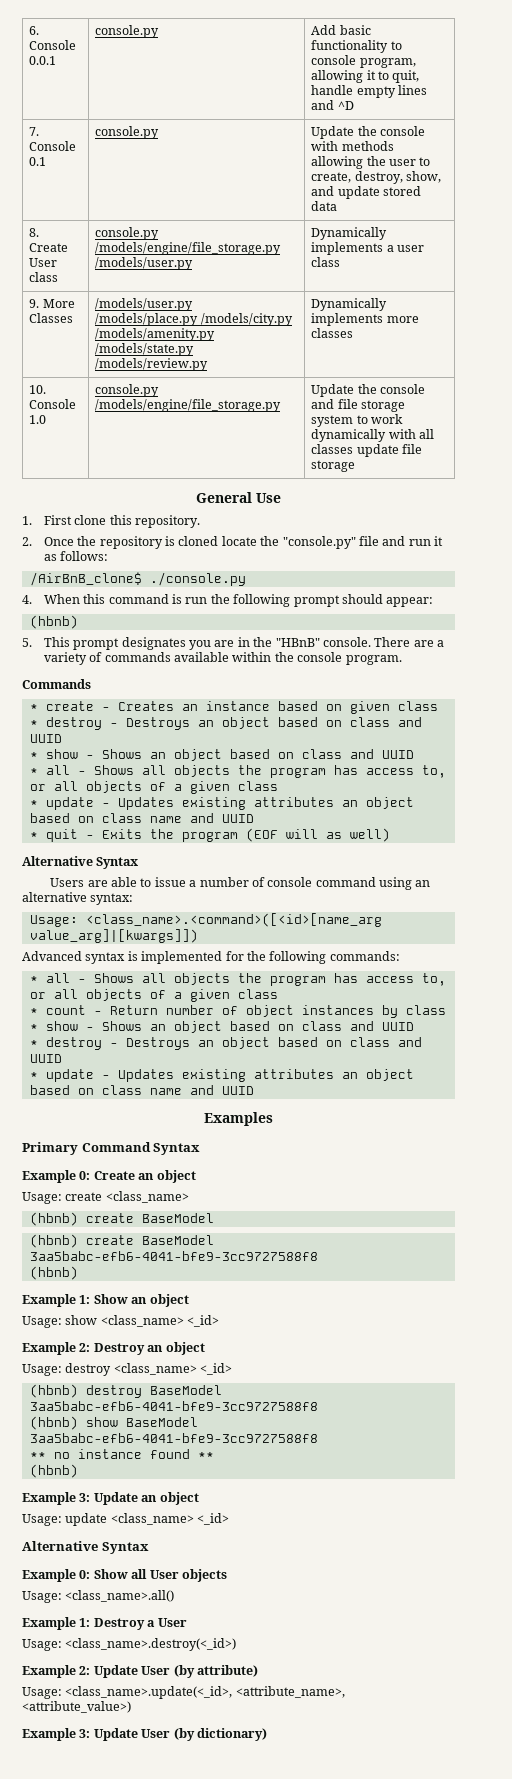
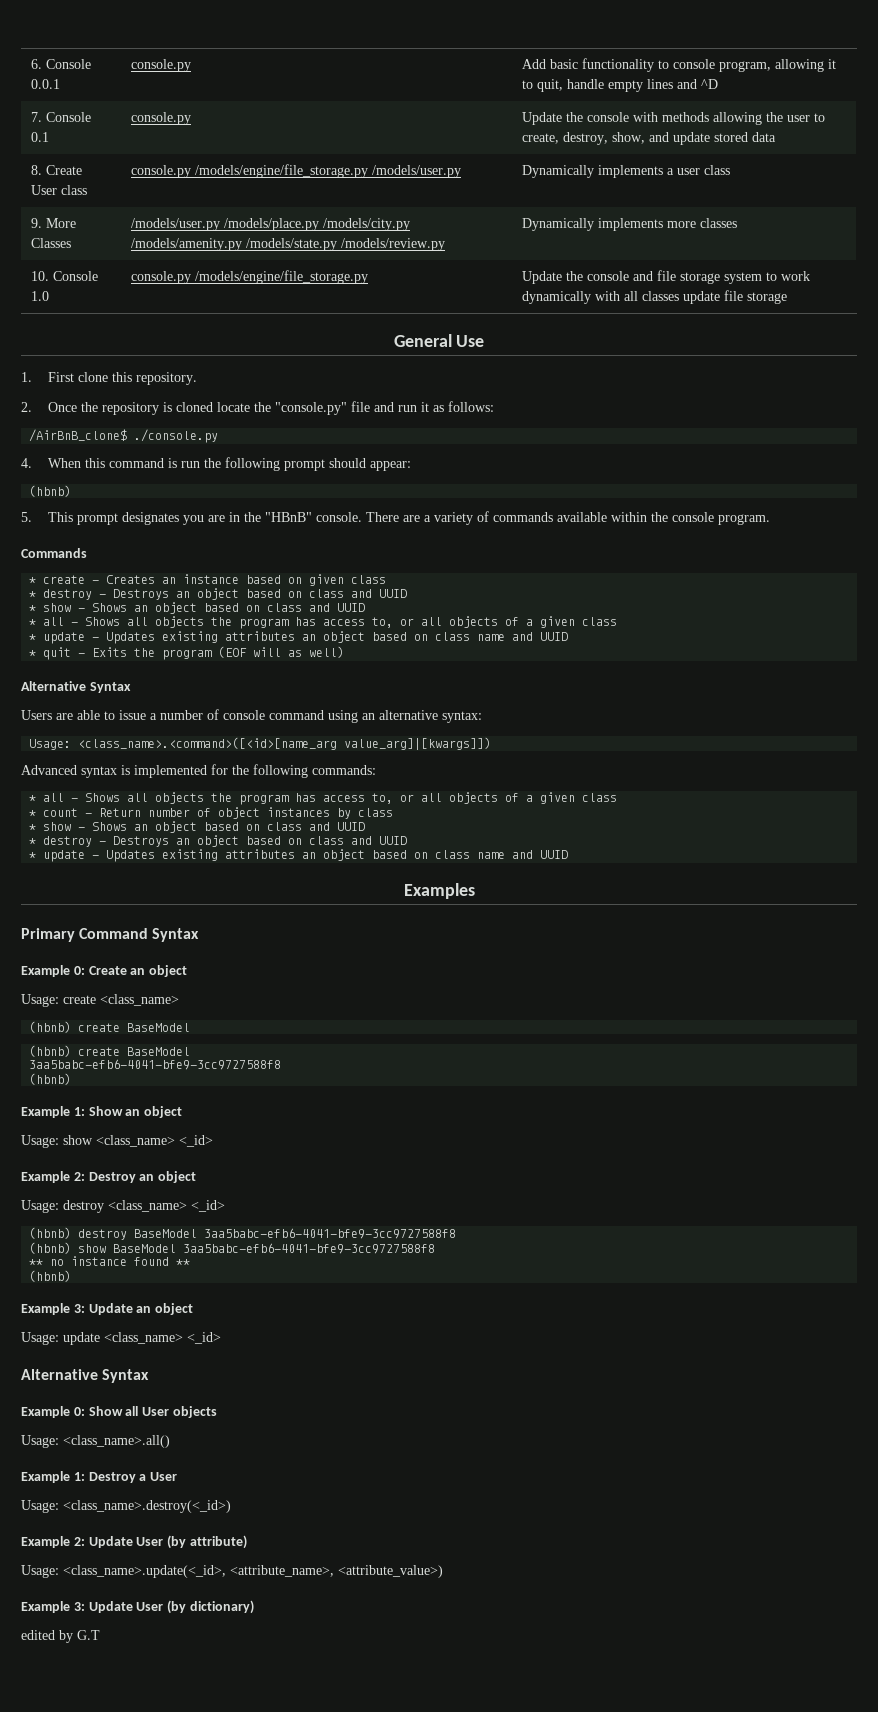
(267, 1734) none -> [21,1630,100,1643] // edited by G.T

